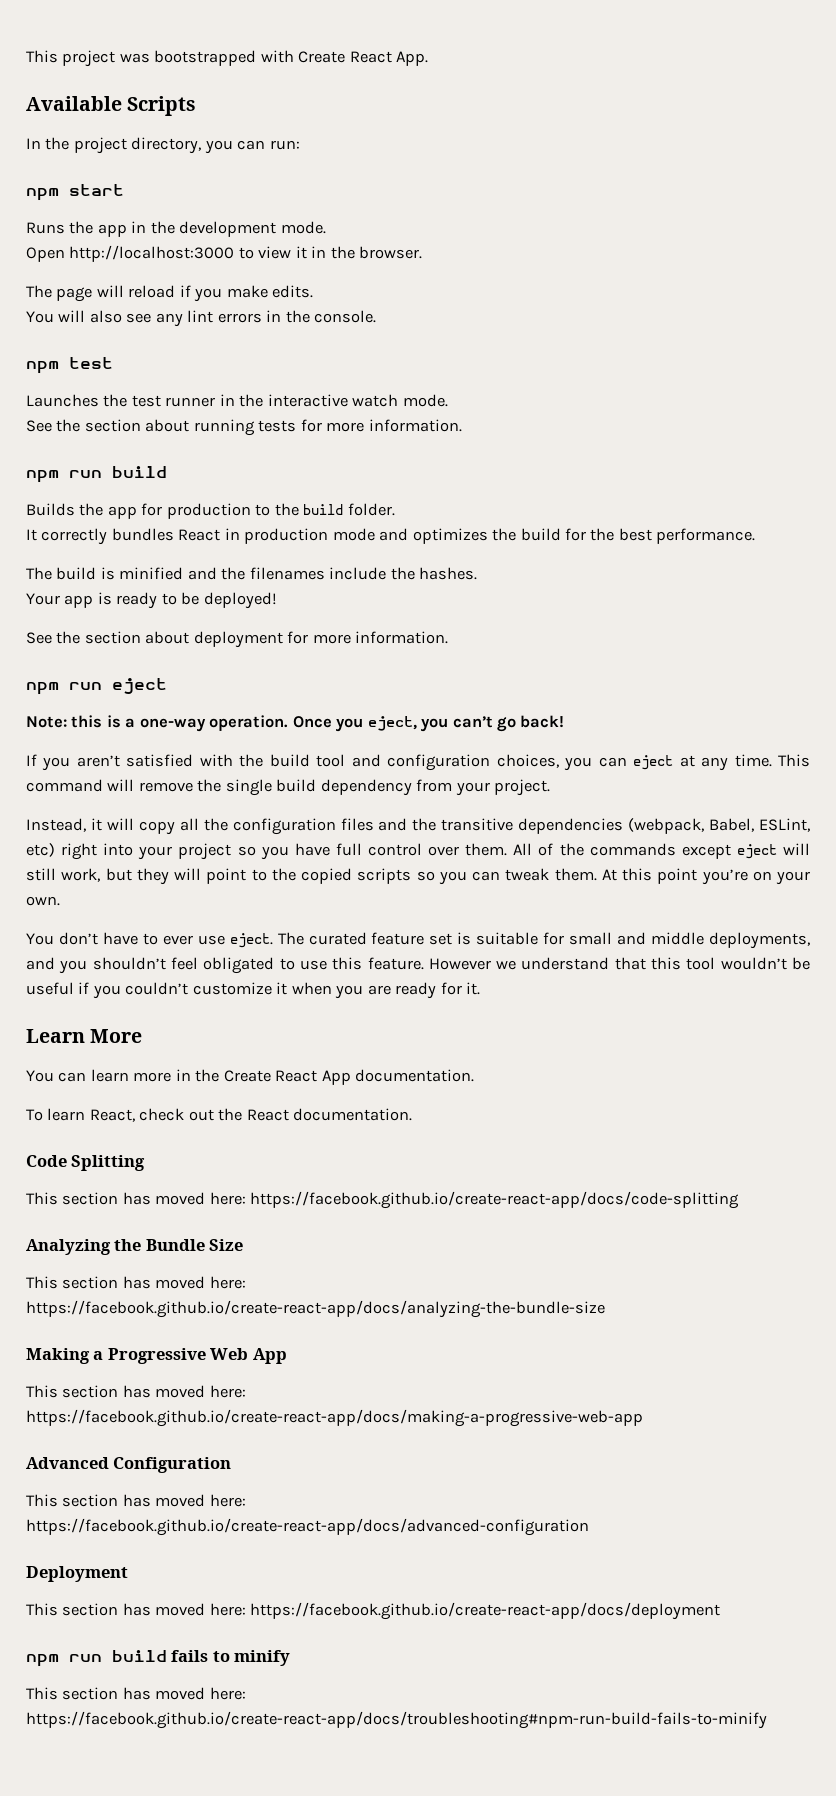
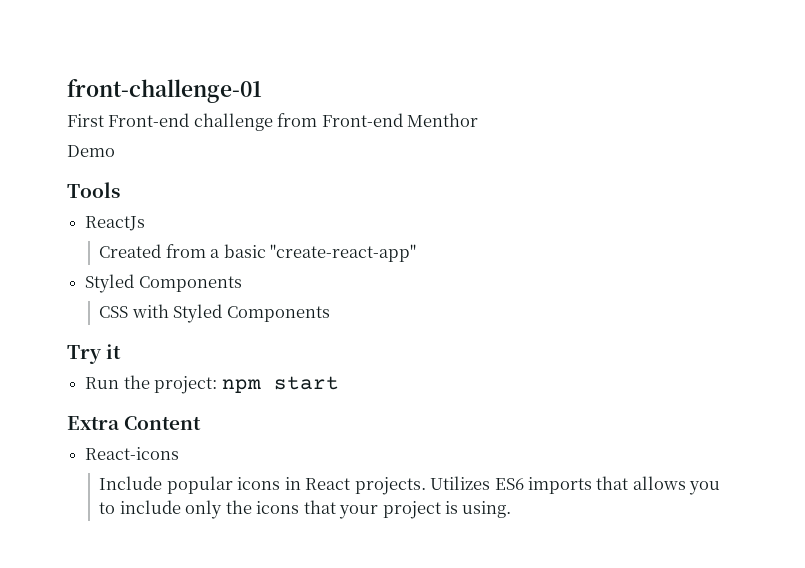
[26,50,429,67] [26,96,197,116] [26,137,300,154] [26,184,124,201] [26,221,326,237] [26,245,423,262] [26,285,314,302] [26,310,377,327] [26,357,113,374] [26,394,448,407] [26,419,462,436] [26,466,167,483] [26,503,395,519] [26,528,756,545] [26,567,478,580] [26,592,277,609] [26,631,449,648] [26,678,167,695] [26,715,565,732] [26,754,811,771] [26,779,551,796] [26,818,811,835] [26,843,810,860] [26,868,810,885] [26,896,60,906] [26,932,811,949] [26,957,810,974] [26,982,481,999] [26,1029,143,1043] [26,1069,475,1085] [26,1108,413,1122] [26,1155,146,1171] [26,1191,740,1209] [26,1239,244,1255] [26,1276,246,1289] [26,1300,605,1318] [26,1348,287,1364] [26,1385,246,1398] [26,1409,643,1427] [26,1457,232,1473] [26,1494,246,1507] [26,1518,589,1536] [26,1566,128,1582] [26,1602,721,1620] [26,1650,291,1667] [26,1687,246,1700] [26,1711,767,1729] This project was bootstrapped with Create React App. // Available Scripts // In the project directory, you can run: // npm start // Runs the app in the development mode. // Open http://localhost:3000 to view it in the browser. // The page will reload if you make edits. // You will also see any lint errors in the console. // npm test // Launches the test runner in the interactive watch mode. // See the section about running tests for more information. // npm run build // Builds the app for production to the build folder. // It correctly bundles React in production mode and optimizes the build for the best performance. // The build is minified and the filenames include the hashes. // Your app is ready to be deployed! // See the section about deployment for more information. // npm run eject // Note: this is a one-way operation. Once you eject, you can’t go back! // If you aren’t satisfied with the build tool and configuration choices, you can eject at any time. This command will remove the single build dependency from your project. // Instead, it will copy all the configuration files and the transitive dependencies (webpack, Babel, ESLint, etc) right into your project so you have full control over them. All of the commands except eject will still work, but they will point to the copied scripts so you can tweak them. At this point you’re on your own. // You don’t have to ever use eject. The curated feature set is suitable for small and middle deployments, and you shouldn’t feel obligated to use this feature. However we understand that this tool wouldn’t be useful if you couldn’t customize it when you are ready for it. // Learn More // You can learn more in the Create React App documentation. // To learn React, check out the React documentation. // Code Splitting // This section has moved here: https://facebook.github.io/create-react-app/docs/code-splitting // Analyzing the Bundle Size // This section has moved here: https://facebook.github.io/create-react-app/docs/analyzing-the-bundle-size // Making a Progressive Web App // This section has moved here: https://facebook.github.io/create-react-app/docs/making-a-progressive-web-app // Advanced Configuration // This section has moved here: https://facebook.github.io/create-react-app/docs/advanced-configuration // Deployment // This section has moved here: https://facebook.github.io/create-react-app/docs/deployment // npm run build fails to minify // This section has moved here: https://facebook.github.io/create-react-app/docs/troubleshooting#npm-run-build-fails-to-minify -> [67,79,262,103] [67,113,479,131] [67,145,115,157] [67,182,120,198] [85,216,146,231] [99,244,417,262] [85,274,242,293] [99,304,330,323] [67,344,122,364] [85,375,339,394] [67,416,202,430] [85,447,180,460] [99,476,721,495] [99,500,512,519] front-challenge-01 // First Front-end challenge from Front-end Menthor // Demo // Tools // ReactJs // Created from a basic "create-react-app" // Styled Components // CSS with Styled Components // Try it // Run the project: npm start // Extra Content // React-icons // Include popular icons in React projects. Utilizes ES6 imports that allows you to include only the icons that your project is using.

